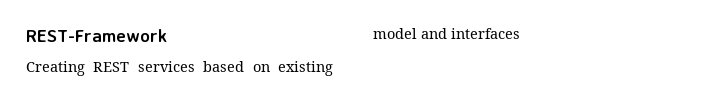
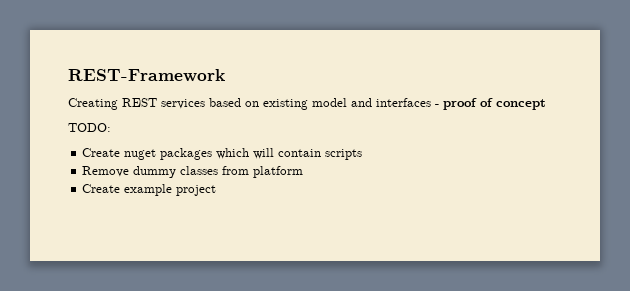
(520, 33) none -> [435,98,546,110] [68,123,111,132] [82,148,363,160] [82,166,304,178] [82,184,217,196] - proof of concept // TODO: // Create nuget packages which will contain scripts // Remove dummy classes from platform // Create example project

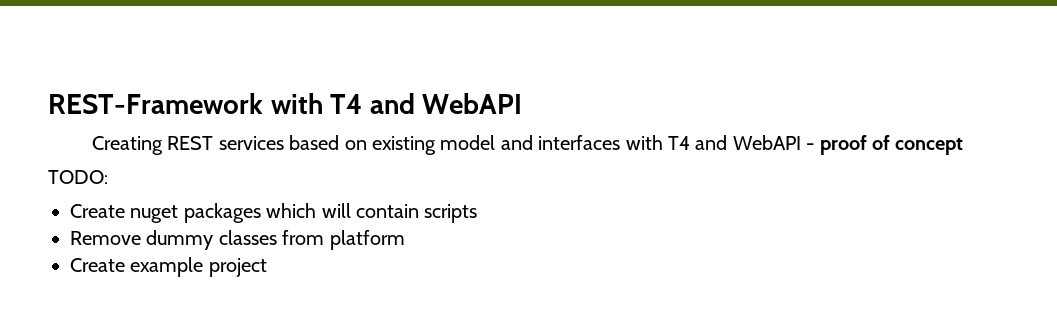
(225, 75) none -> [270,93,523,114] with T4 and WebAPI
(431, 102) none -> [625,135,801,150] with T4 and WebAPI

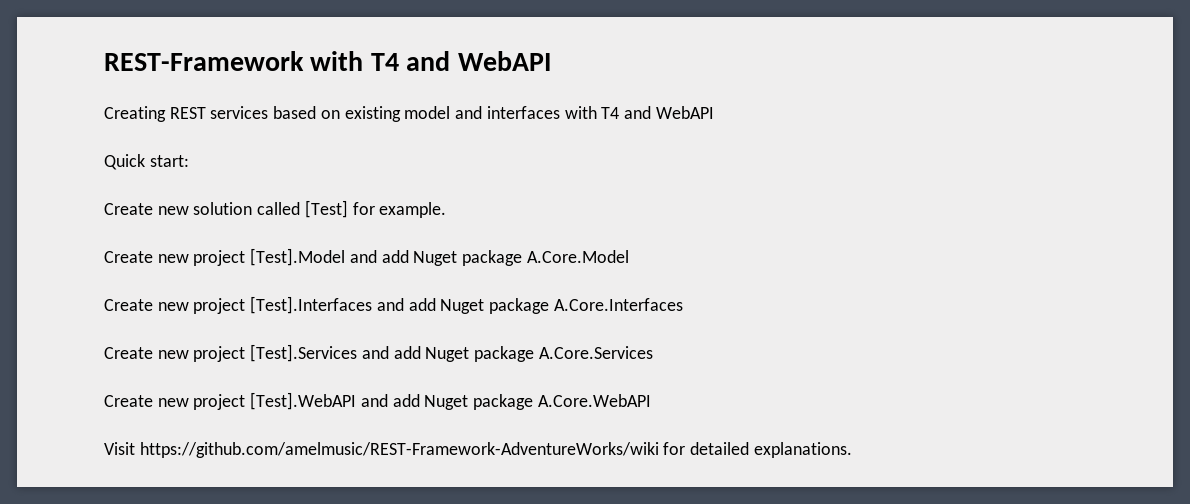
[806,135,964,155] [48,170,108,184] [70,203,478,223] [70,230,405,250] [70,257,267,277] - proof of concept // TODO: // Create nuget packages which will contain scripts // Remove dummy classes from platform // Create example project -> [104,154,189,170] [104,200,447,218] [104,248,629,266] [104,296,683,314] [104,344,653,362] [104,392,651,410] [104,442,852,458] // Quick start: // Create new solution called [Test] for example. // Create new project [Test].Model and add Nuget package A.Core.Model // Create new project [Test].Interfaces and add Nuget package A.Core.Interfaces // Create new project [Test].Services and add Nuget package A.Core.Services // Create new project [Test].WebAPI and add Nuget package A.Core.WebAPI // Visit https://github.com/amelmusic/REST-Framework-AdventureWorks/wiki for detailed explanations.

